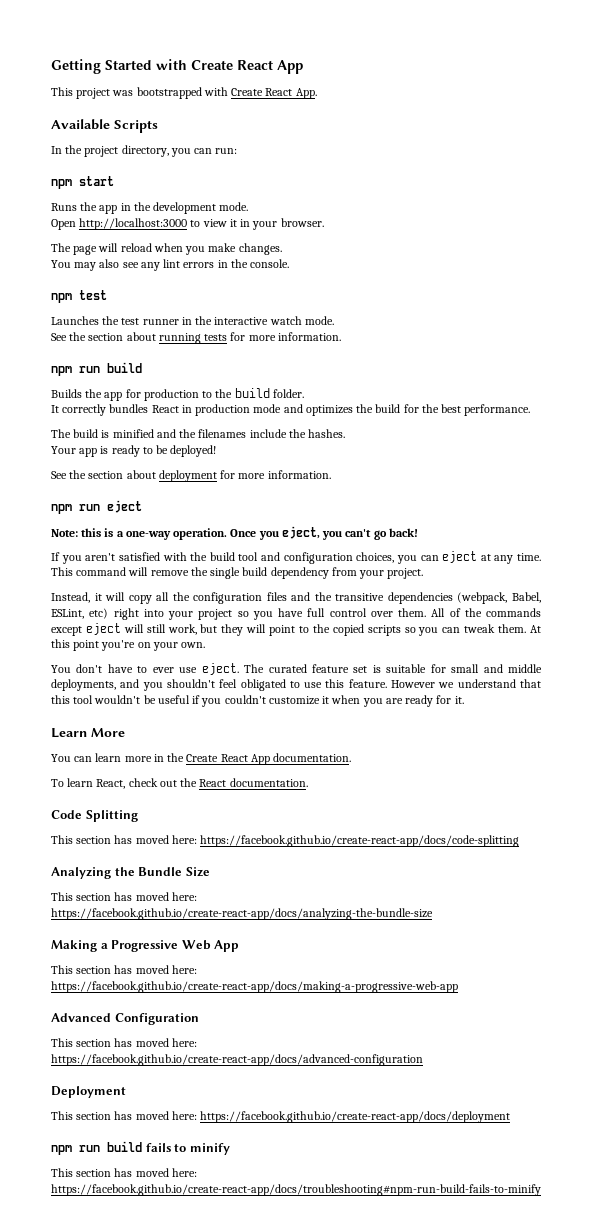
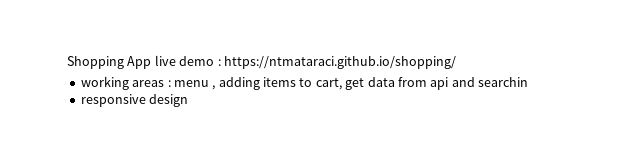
[51,59,303,74] [51,87,317,99] [51,119,158,133] [51,145,238,157] [51,176,114,189] [51,202,249,214] [51,218,324,230] [51,243,282,255] [51,259,290,271] [51,290,107,303] [51,316,334,325] [51,332,341,344] [51,362,142,376] [51,388,304,401] [51,404,531,416] [51,429,346,438] [51,445,217,457] [51,470,331,482] [51,500,142,514] [51,526,418,540] [51,551,541,564] [51,567,424,579] [51,592,541,604] [51,608,541,620] [51,623,542,636] [51,639,206,651] [51,663,542,675] [51,679,542,691] [51,695,464,707] [51,728,125,738] [51,753,352,765] [51,778,308,789] [51,810,138,822] [51,835,520,847] [51,867,210,879] [51,892,197,901] [51,908,433,920] [51,940,240,952] [51,965,197,974] [51,981,458,993] [51,1013,199,1025] [51,1038,197,1047] [51,1054,423,1066] [51,1086,126,1098] [51,1111,511,1123] [51,1141,230,1155] [51,1168,197,1177] [51,1184,541,1196] Getting Started with Create React App // This project was bootstrapped with Create React App. // Available Scripts // In the project directory, you can run: // npm start // Runs the app in the development mode. // Open http://localhost:3000 to view it in your browser. // The page will reload when you make changes. // You may also see any lint errors in the console. // npm test // Launches the test runner in the interactive watch mode. // See the section about running tests for more information. // npm run build // Builds the app for production to the build folder. // It correctly bundles React in production mode and optimizes the build for the best performance. // The build is minified and the filenames include the hashes. // Your app is ready to be deployed! // See the section about deployment for more information. // npm run eject // Note: this is a one-way operation. Once you eject, you can't go back! // If you aren't satisfied with the build tool and configuration choices, you can eject at any time. This command will remove the single build dependency from your project. // Instead, it will copy all the configuration files and the transitive dependencies (webpack, Babel, ESLint, etc) right into your project so you have full control over them. All of the commands except eject will still work, but they will point to the copied scripts so you can tweak them. At this point you're on your own. // You don't have to ever use eject. The curated feature set is suitable for small and middle deployments, and you shouldn't feel obligated to use this feature. However we understand that this tool wouldn't be useful if you couldn't customize it when you are ready for it. // Learn More // You can learn more in the Create React App documentation. // To learn React, check out the React documentation. // Code Splitting // This section has moved here: https://facebook.github.io/create-react-app/docs/code-splitting // Analyzing the Bundle Size // This section has moved here: https://facebook.github.io/create-react-app/docs/analyzing-the-bundle-size // Making a Progressive Web App // This section has moved here: https://facebook.github.io/create-react-app/docs/making-a-progressive-web-app // Advanced Configuration // This section has moved here: https://facebook.github.io/create-react-app/docs/advanced-configuration // Deployment // This section has moved here: https://facebook.github.io/create-react-app/docs/deployment // npm run build fails to minify // This section has moved here: https://facebook.github.io/create-react-app/docs/troubleshooting#npm-run-build-fails-to-minify -> [67,55,456,69] [80,76,528,90] [80,94,189,107] Shopping App live demo : https://ntmataraci.github.io/shopping/ // working areas : menu , adding items to cart, get data from api and searchin // responsive design

